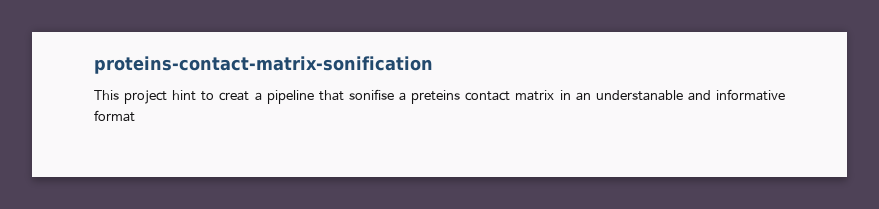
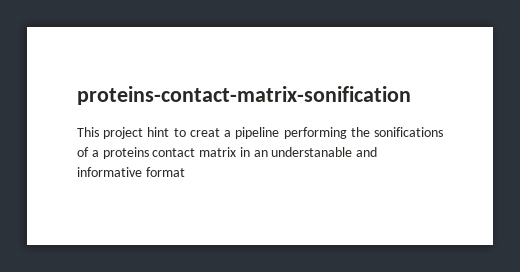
[318,89,461,104] that sonifise a preteins -> [283,127,444,139] [77,147,149,159] performing the sonifications of a proteins

